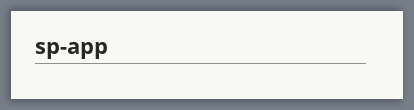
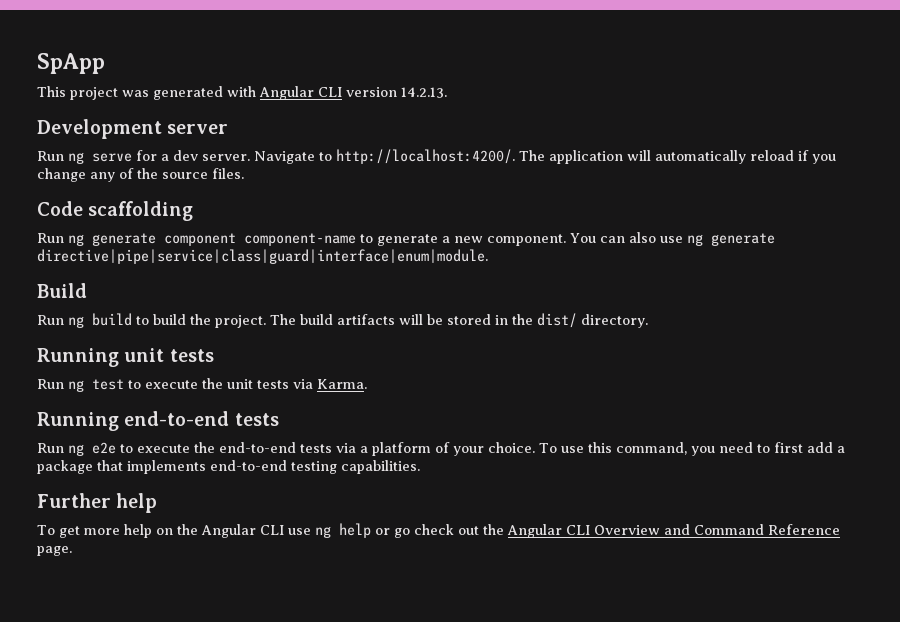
[35,42,108,59] sp-app -> [37,53,105,74] [37,86,447,100] [37,119,229,139] [37,149,836,164] [37,168,244,182] [37,201,194,221] [37,232,775,246] [37,249,488,264] [37,283,87,298] [37,313,648,328] [37,348,214,367] [37,378,367,392] [37,411,279,431] [37,442,845,456] [37,460,420,474] [37,493,158,513] [37,523,840,538] [37,546,72,556] SpApp // This project was generated with Angular CLI version 14.2.13. // Development server // Run ng serve for a dev server. Navigate to http://localhost:4200/. The application will automatically reload if you change any of the source files. // Code scaffolding // Run ng generate component component-name to generate a new component. You can also use ng generate directive|pipe|service|class|guard|interface|enum|module. // Build // Run ng build to build the project. The build artifacts will be stored in the dist/ directory. // Running unit tests // Run ng test to execute the unit tests via Karma. // Running end-to-end tests // Run ng e2e to execute the end-to-end tests via a platform of your choice. To use this command, you need to first add a package that implements end-to-end testing capabilities. // Further help // To get more help on the Angular CLI use ng help or go check out the Angular CLI Overview and Command Reference page.

